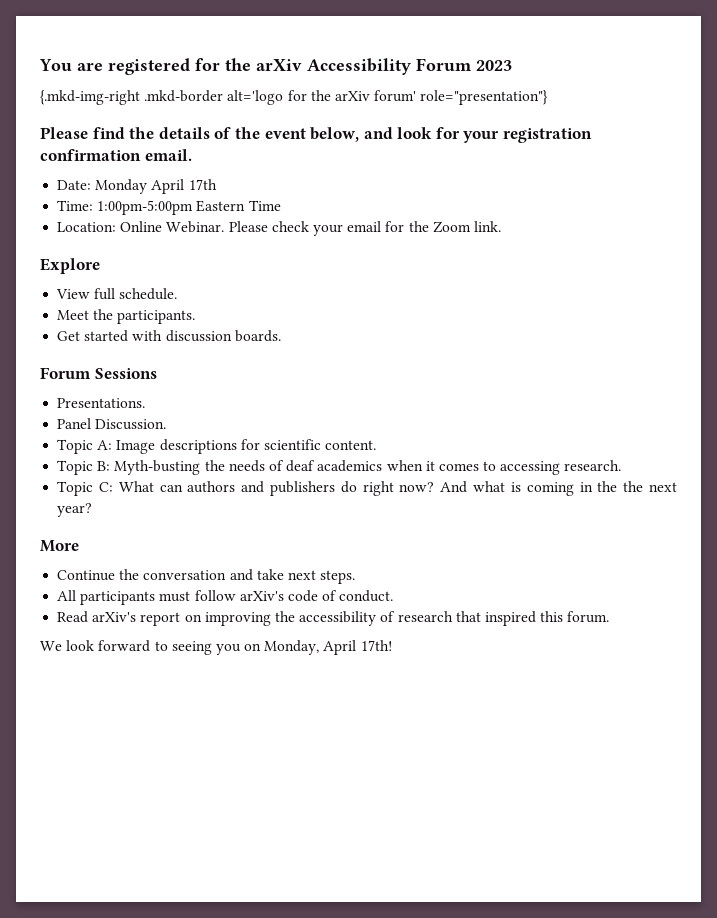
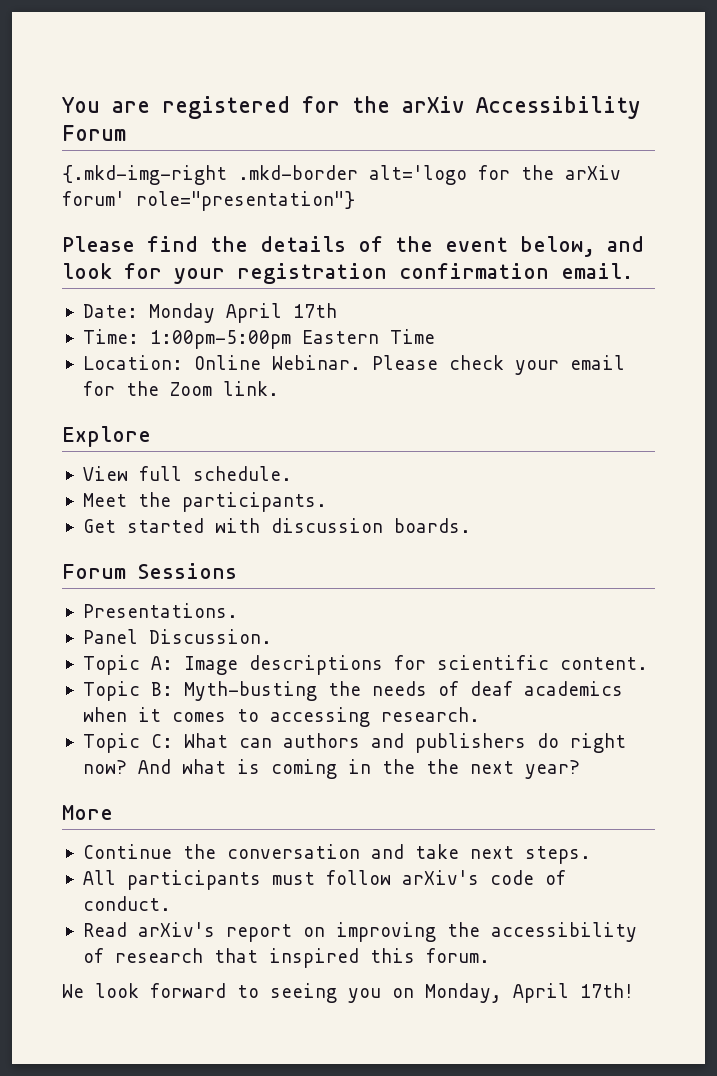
[476,60,512,71] 2023 -> (126, 133) none

